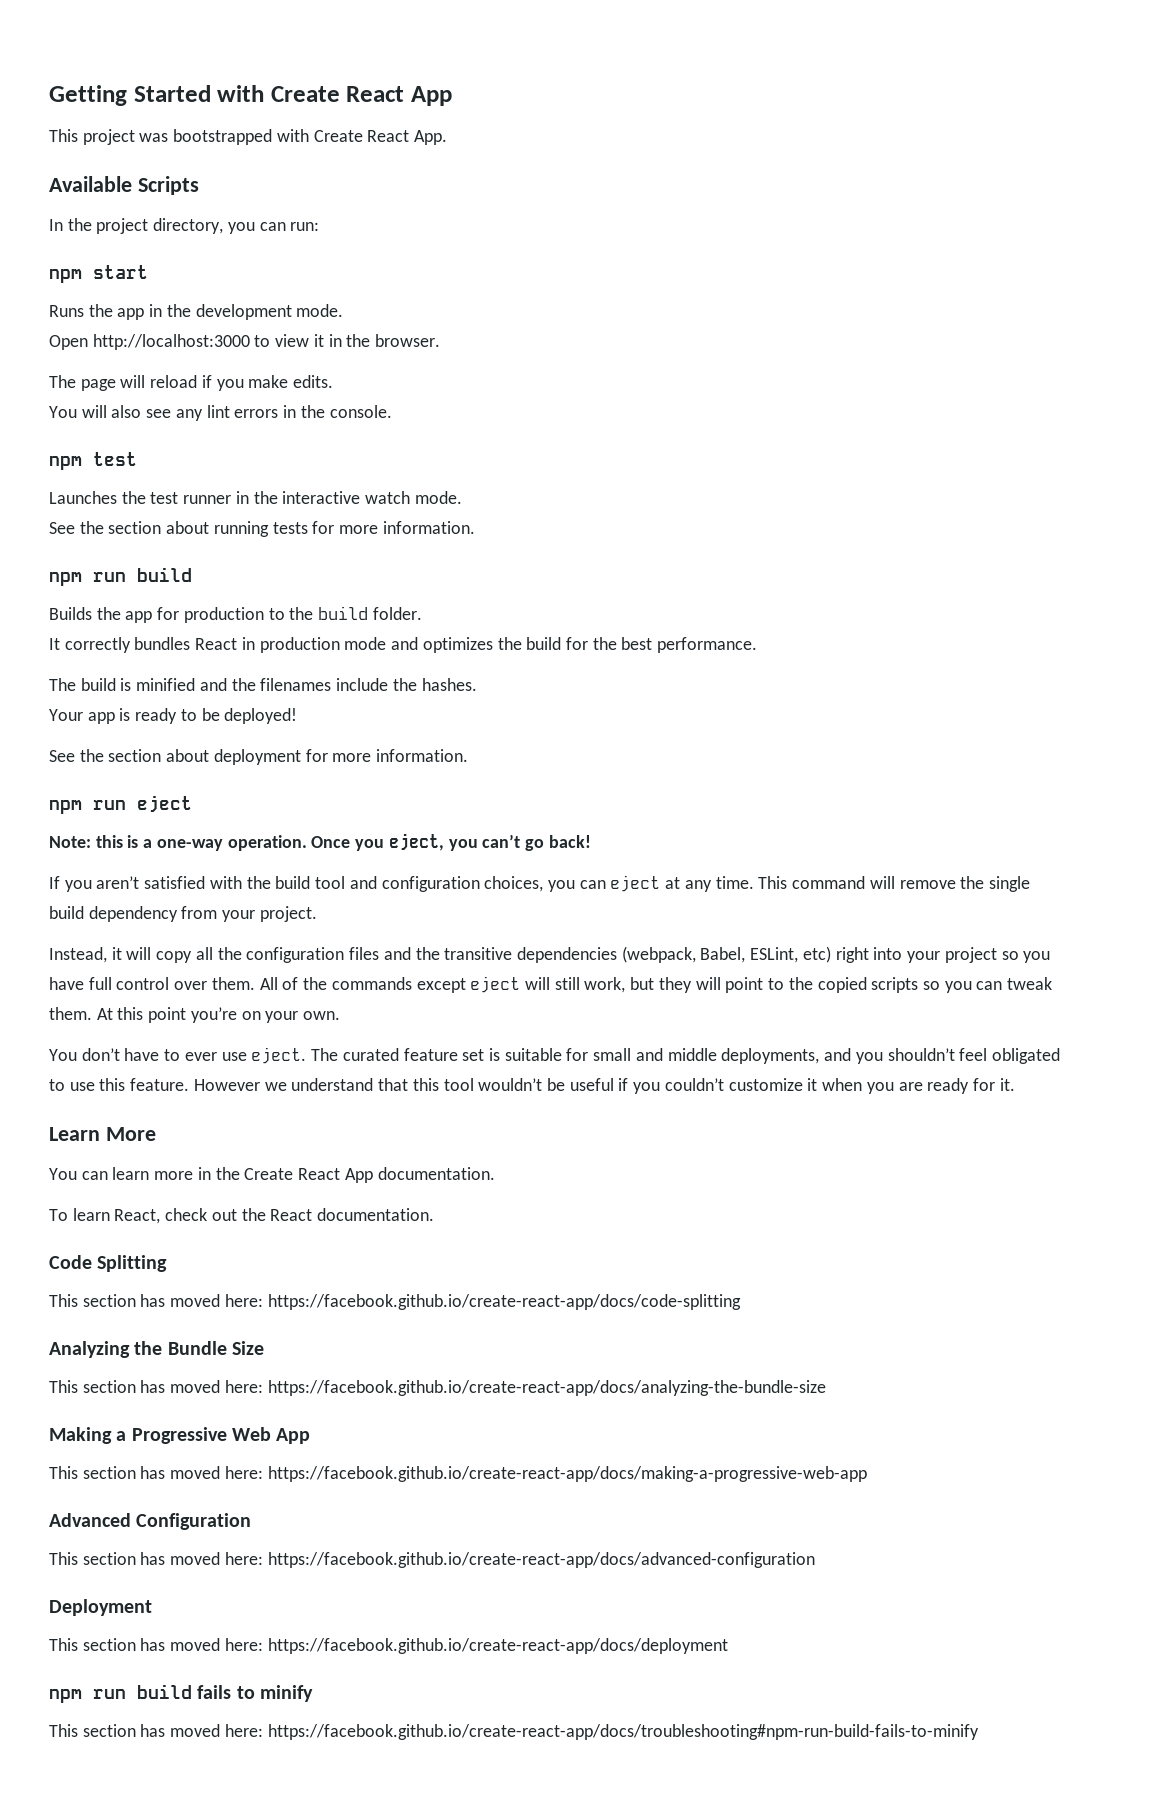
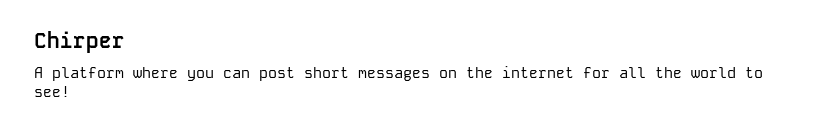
[49,85,453,106] [49,129,448,145] [49,176,199,195] [49,218,320,234] [49,265,148,283] [49,304,344,320] [49,334,441,350] [49,375,334,391] [49,405,392,421] [49,452,137,470] [49,491,462,504] [49,521,475,537] [49,567,192,586] [49,606,422,623] [49,637,758,653] [49,678,477,691] [49,708,298,724] [49,749,469,765] [49,795,192,814] [49,833,591,851] [49,875,1030,892] [49,906,317,922] [49,946,1051,963] [49,976,1053,993] [49,1007,341,1023] [49,1047,1060,1064] [49,1078,1015,1094] [49,1127,156,1141] [49,1167,495,1183] [49,1208,435,1224] [49,1255,168,1272] [49,1294,741,1310] [49,1341,264,1358] [49,1380,826,1396] [49,1427,311,1444] [49,1466,867,1482] [49,1513,252,1530] [49,1552,815,1568] [49,1599,152,1616] [49,1638,728,1654] [49,1684,313,1703] [49,1724,979,1740] Getting Started with Create React App // This project was bootstrapped with Create React App. // Available Scripts // In the project directory, you can run: // npm start // Runs the app in the development mode. // Open http://localhost:3000 to view it in the browser. // The page will reload if you make edits. // You will also see any lint errors in the console. // npm test // Launches the test runner in the interactive watch mode. // See the section about running tests for more information. // npm run build // Builds the app for production to the build folder. // It correctly bundles React in production mode and optimizes the build for the best performance. // The build is minified and the filenames include the hashes. // Your app is ready to be deployed! // See the section about deployment for more information. // npm run eject // Note: this is a one-way operation. Once you eject, you can’t go back! // If you aren’t satisfied with the build tool and configuration choices, you can eject at any time. This command will remove the single build dependency from your project. // Instead, it will copy all the configuration files and the transitive dependencies (webpack, Babel, ESLint, etc) right into your project so you have full control over them. All of the commands except eject will still work, but they will point to the copied scripts so you can tweak them. At this point you’re on your own. // You don’t have to ever use eject. The curated feature set is suitable for small and middle deployments, and you shouldn’t feel obligated to use this feature. However we understand that this tool wouldn’t be useful if you couldn’t customize it when you are ready for it. // Learn More // You can learn more in the Create React App documentation. // To learn React, check out the React documentation. // Code Splitting // This section has moved here: https://facebook.github.io/create-react-app/docs/code-splitting // Analyzing the Bundle Size // This section has moved here: https://facebook.github.io/create-react-app/docs/analyzing-the-bundle-size // Making a Progressive Web App // This section has moved here: https://facebook.github.io/create-react-app/docs/making-a-progressive-web-app // Advanced Configuration // This section has moved here: https://facebook.github.io/create-react-app/docs/advanced-configuration // Deployment // This section has moved here: https://facebook.github.io/create-react-app/docs/deployment // npm run build fails to minify // This section has moved here: https://facebook.github.io/create-react-app/docs/troubleshooting#npm-run-build-fails-to-minify -> [34,31,125,53] [34,66,763,81] [34,86,70,97] Chirper // A platform where you can post short messages on the internet for all the world to see!

